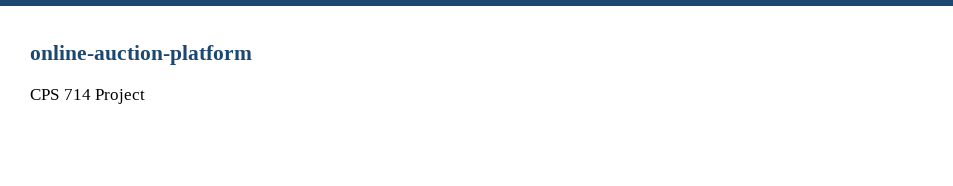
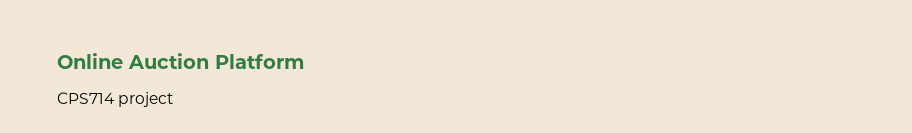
[30,45,252,65] [30,89,146,104] online-auction-platform // CPS 714 Project -> [57,53,304,69] [57,92,174,107] Online Auction Platform // CPS714 project

